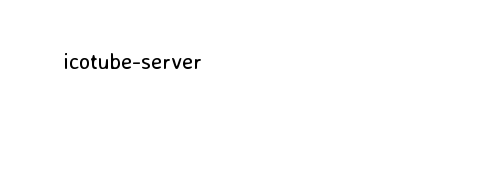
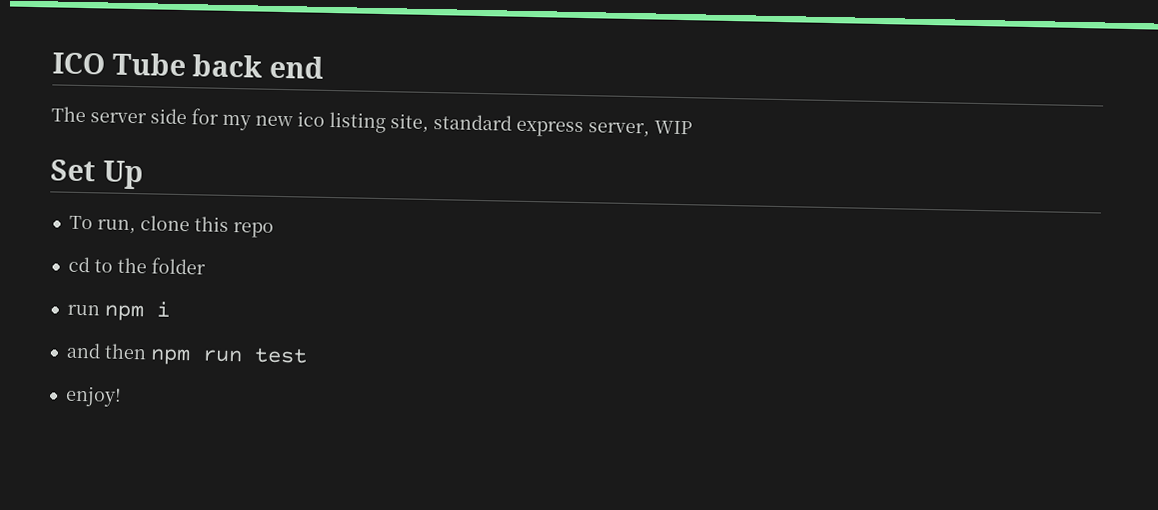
[63,53,202,69] icotube-server -> [52,52,325,79] [51,106,693,138] [50,159,143,190] [68,215,274,238] [67,256,206,275] [66,301,170,322] [65,342,308,366] [64,385,122,407] ICO Tube back end // The server side for my new ico listing site, standard express server, WIP // Set Up // To run, clone this repo // cd to the folder // run npm i // and then npm run test // enjoy!

